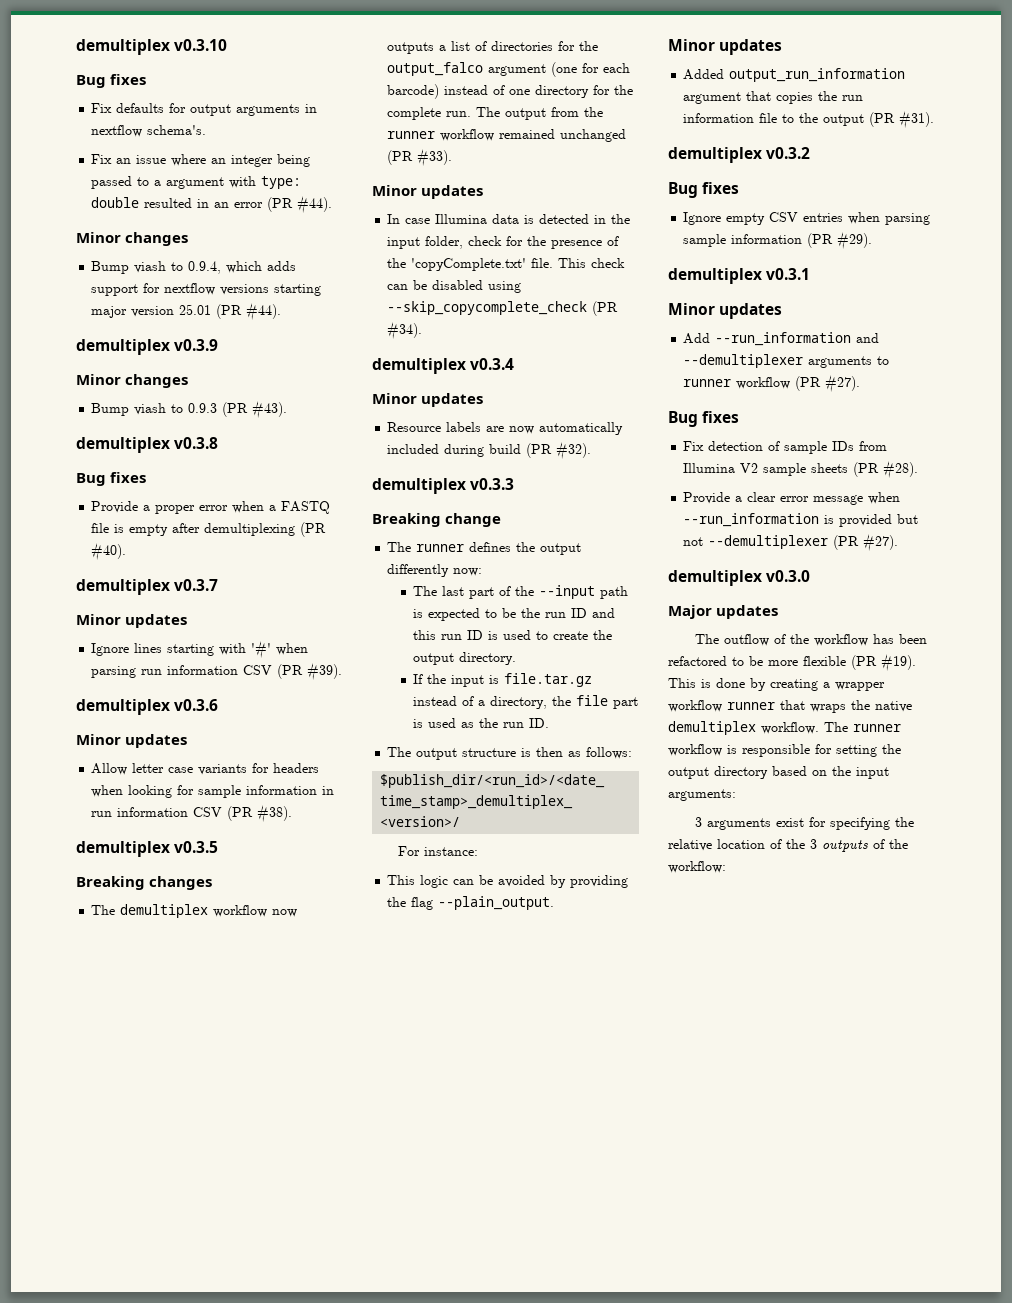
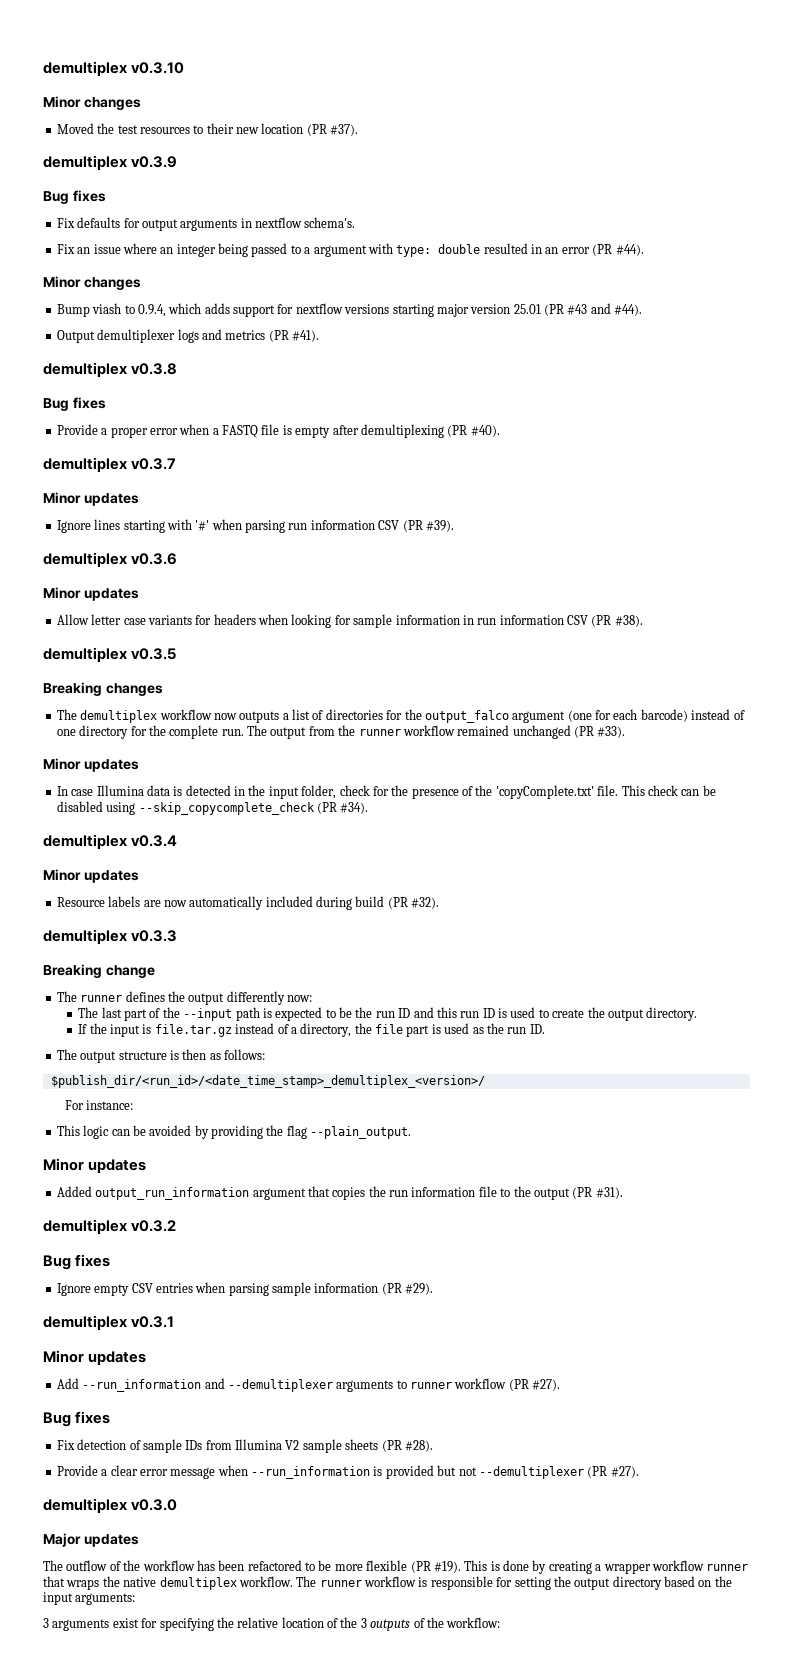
(228, 45) none -> [43,96,141,110] [56,123,359,136] [43,155,178,170] // Minor changes // Moved the test resources to their new location (PR #37). // demultiplex v0.3.9
[246,303,282,321] [76,339,219,355] [76,374,189,388] [91,401,288,419] #44). // demultiplex v0.3.9 // Minor changes // Bump viash to 0.9.3 (PR #43). -> [567,303,643,316] [56,329,319,343] #43 and #44). // Output demultiplexer logs and metrics (PR #41).

